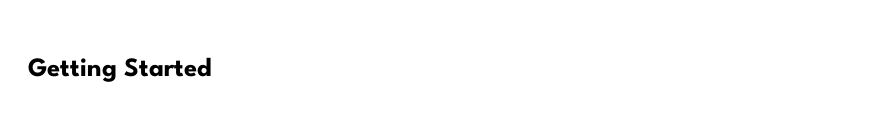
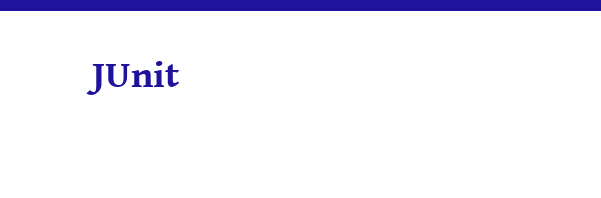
[28,57,213,82] Getting Started -> [86,61,180,95] JUnit

